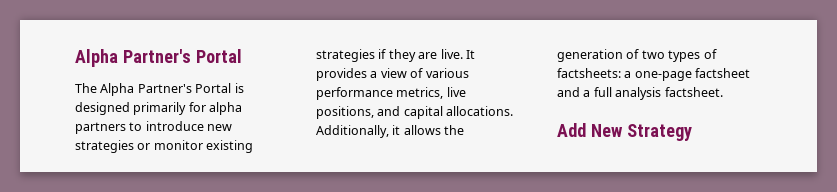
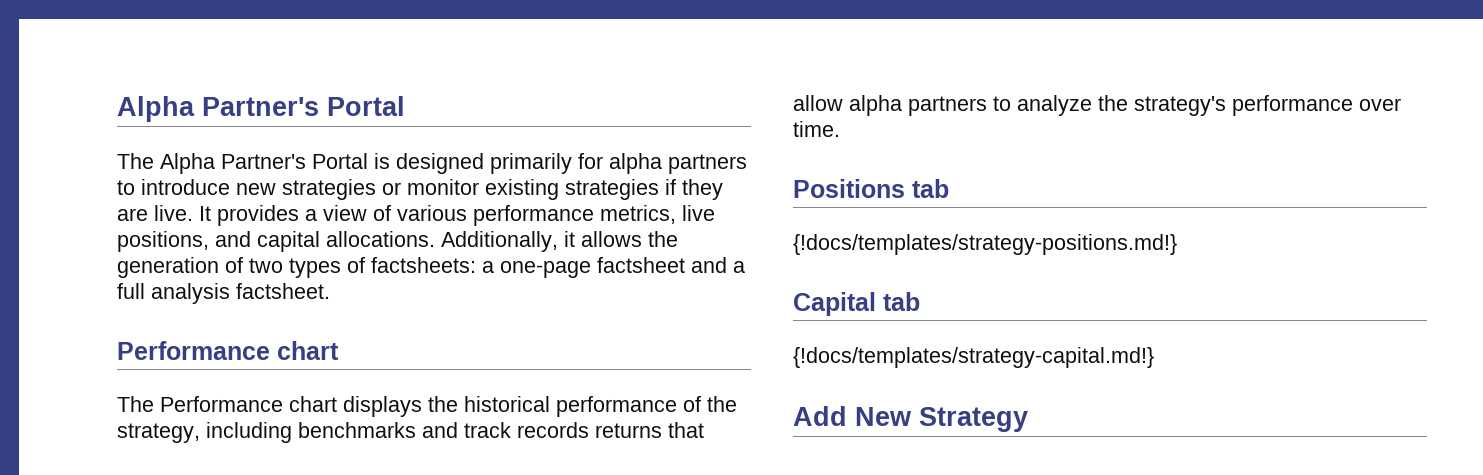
(723, 92) none -> [117,341,339,360] [117,396,737,417] [117,422,704,443] [793,95,1401,116] [793,121,840,137] [793,179,949,198] [793,234,1177,255] [793,292,920,316] [793,347,1154,368] // Performance chart // The Performance chart displays the historical performance of the strategy, including benchmarks and track records returns that allow alpha partners to analyze the strategy's performance over time. // Positions tab // {!docs/templates/strategy-positions.md!} // Capital tab // {!docs/templates/strategy-capital.md!}

